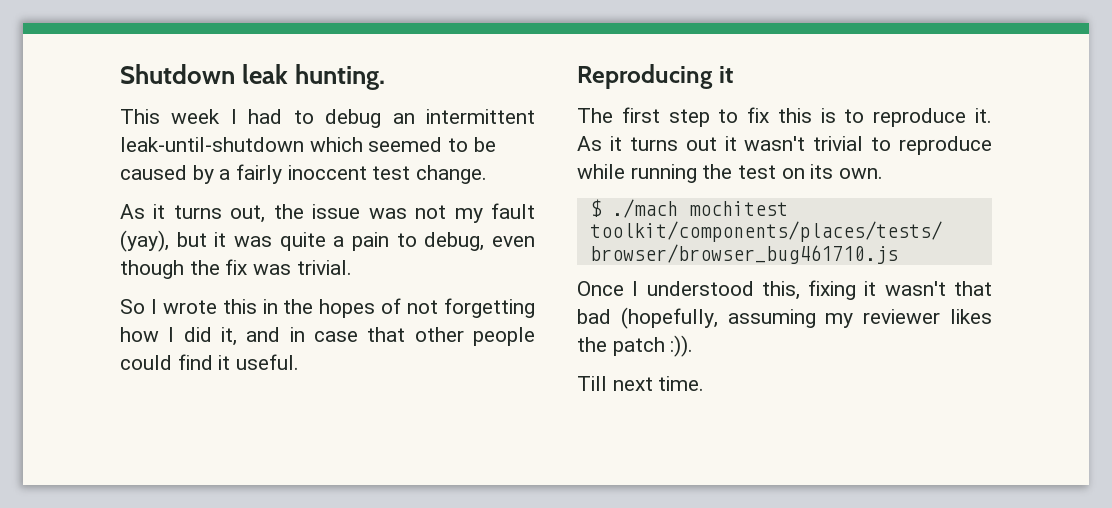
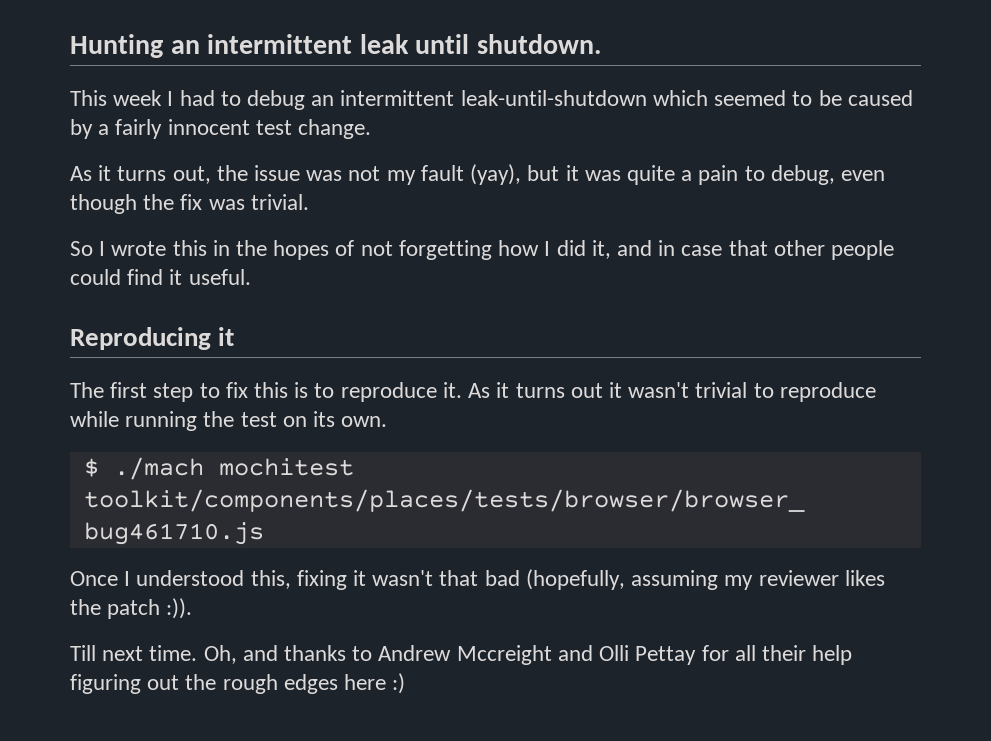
[120,64,386,90] Shutdown leak hunting. -> [70,34,601,58] Hunting an intermittent leak until shutdown.
[287,165,367,180] inoccent -> [167,119,250,135] innocent
(705, 383) none -> [203,645,853,665] [70,673,406,694] Oh, and thanks to Andrew Mccreight and Olli Pettay for all their help figuring out the rough edges here :)

